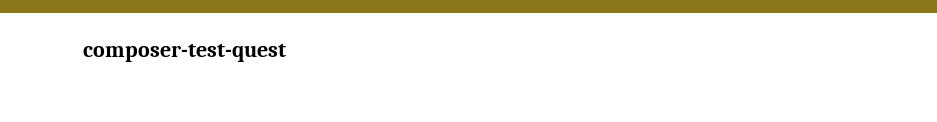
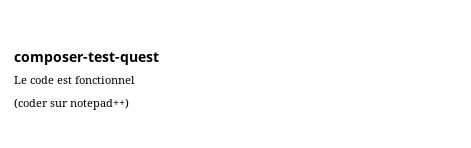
(286, 53) none -> [14,76,135,84] [14,98,129,110] // Le code est fonctionnel // (coder sur notepad++)

